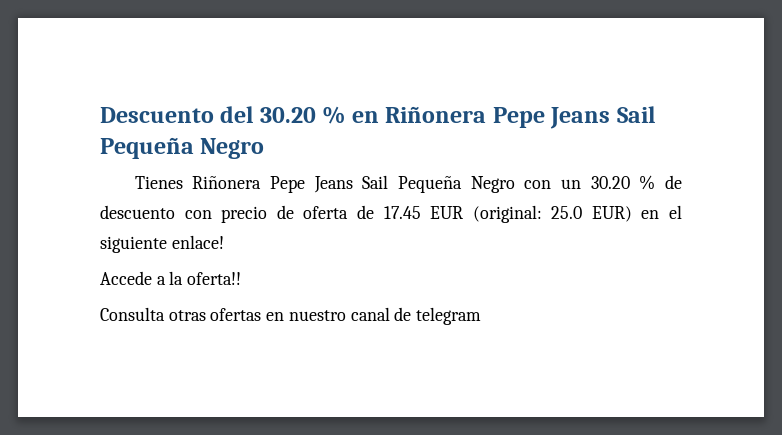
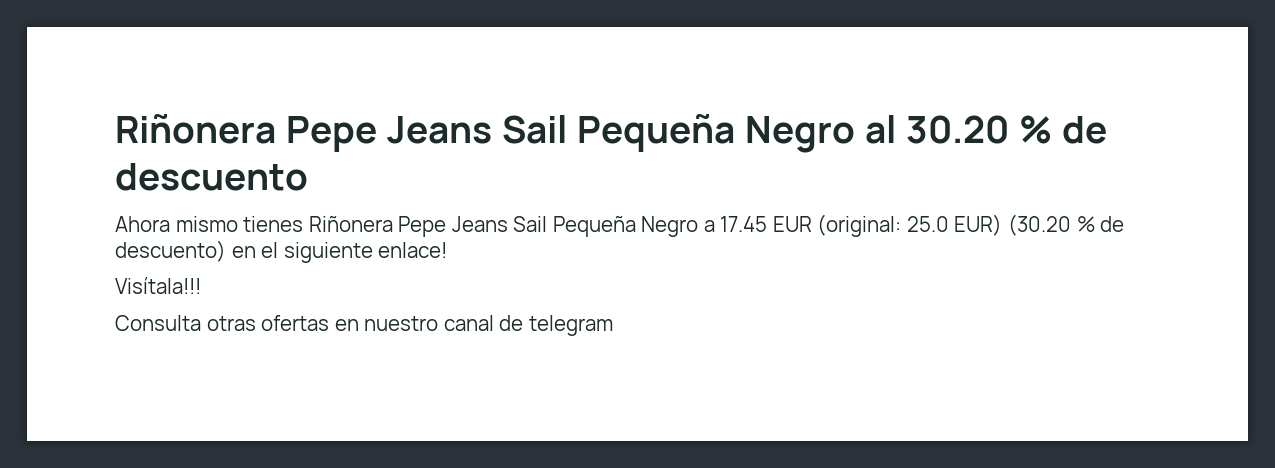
[100,106,655,129] [100,137,265,159] [134,175,683,193] [100,205,374,223] Descuento del 30.20 % en Riñonera Pepe Jeans Sail Pequeña Negro // Tienes Riñonera Pepe Jeans Sail Pequeña Negro con un 30.20 % de descuento con precio de oferta de -> [115,114,1107,153] [115,163,308,191] [115,216,715,237] Riñonera Pepe Jeans Sail Pequeña Negro al 30.20 % de descuento // Ahora mismo tienes Riñonera Pepe Jeans Sail Pequeña Negro a
(632, 214) none -> [1008,214,1125,236] [115,240,226,262] (30.20 % de descuento)
[100,271,242,285] Accede a la oferta!! -> [115,277,201,294] Visítala!!!

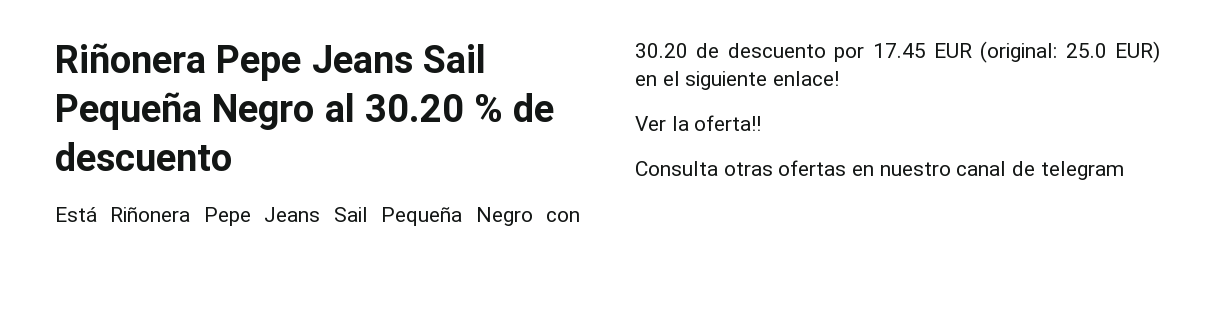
[115,216,715,237] Ahora mismo tienes Riñonera Pepe Jeans Sail Pequeña Negro a -> [55,207,580,226] [635,43,865,62] Está Riñonera Pepe Jeans Sail Pequeña Negro con 30.20 de descuento por
[1008,214,1125,236] [115,240,226,262] (30.20 % de descuento) -> (1160, 52) none
[115,277,201,294] Visítala!!! -> [635,115,762,131] Ver la oferta!!

